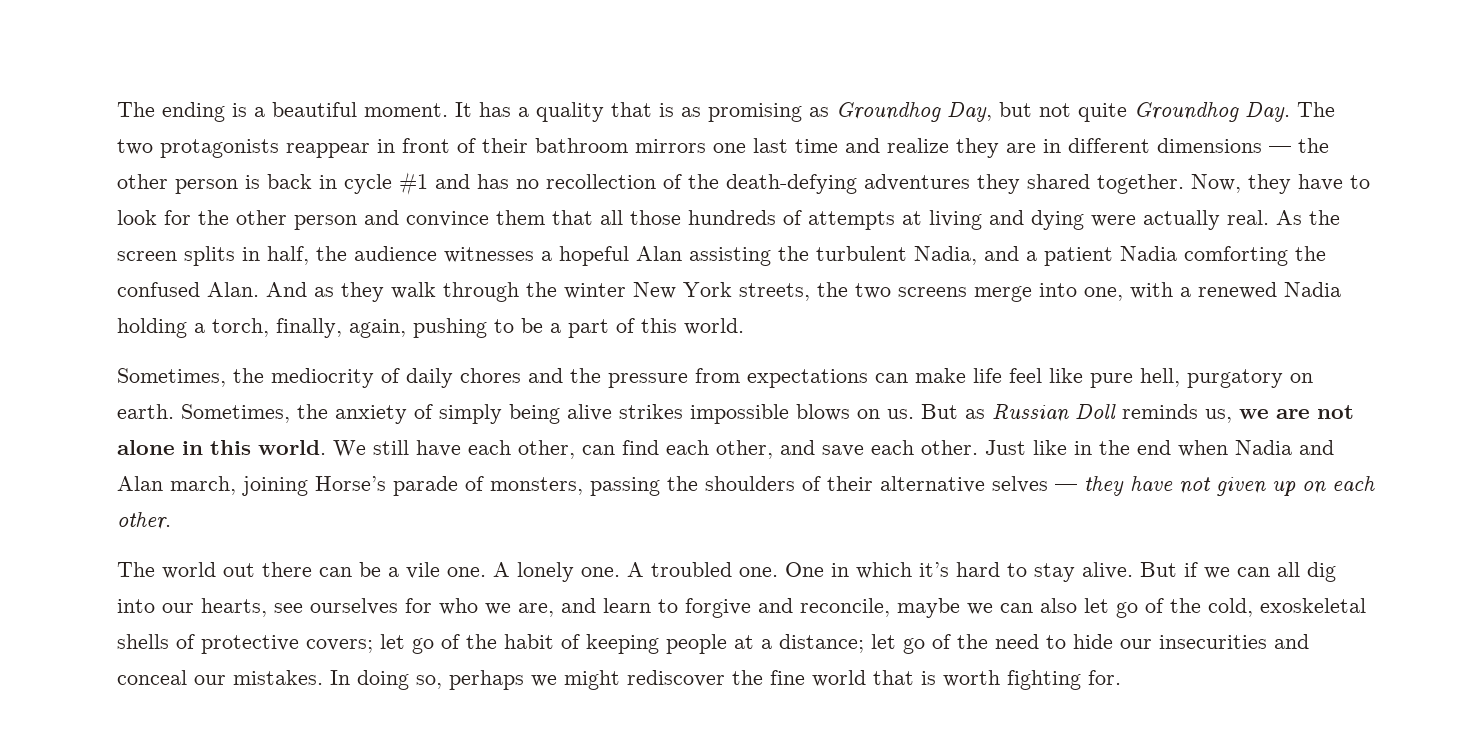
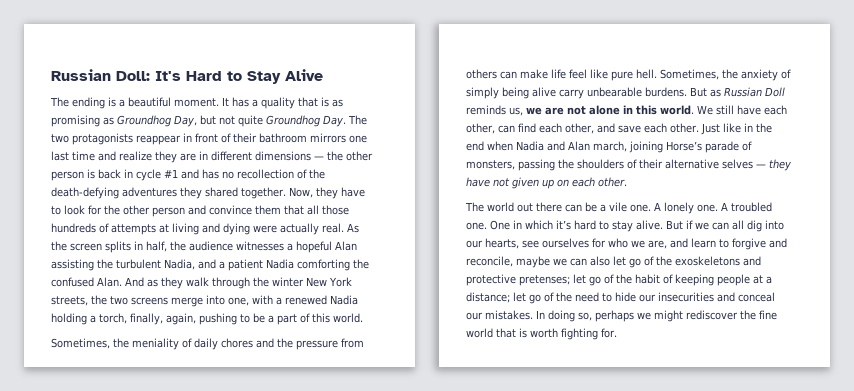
(117, 109) none -> [51,69,323,84] Russian Doll: It's Hard to Stay Alive //
[271,368,374,388] mediocrity -> [132,338,179,350] meniality
[747,369,868,388] expectations -> [466,69,497,79] others
[1140,368,1313,388] [117,404,174,419] hell, purgatory on earth. -> [636,69,657,79] hell.
[619,404,914,424] strikes impossible blows on us. -> [559,87,687,99] carry unbearable burdens.
[1208,598,1366,617] [117,634,373,654] cold, exoskeletal shells of protective covers; -> [675,256,761,266] [466,274,570,286] exoskeletons and protective pretenses;

